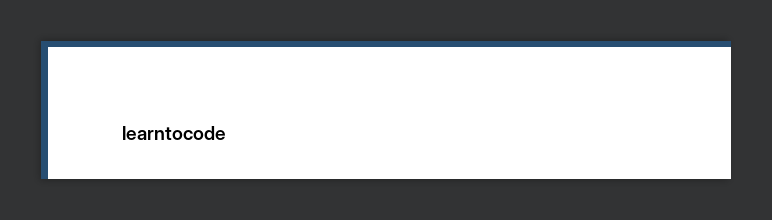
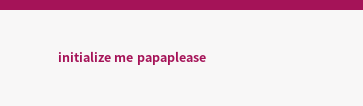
[122,126,226,140] learntocode -> [58,51,206,65] initialize me papaplease

